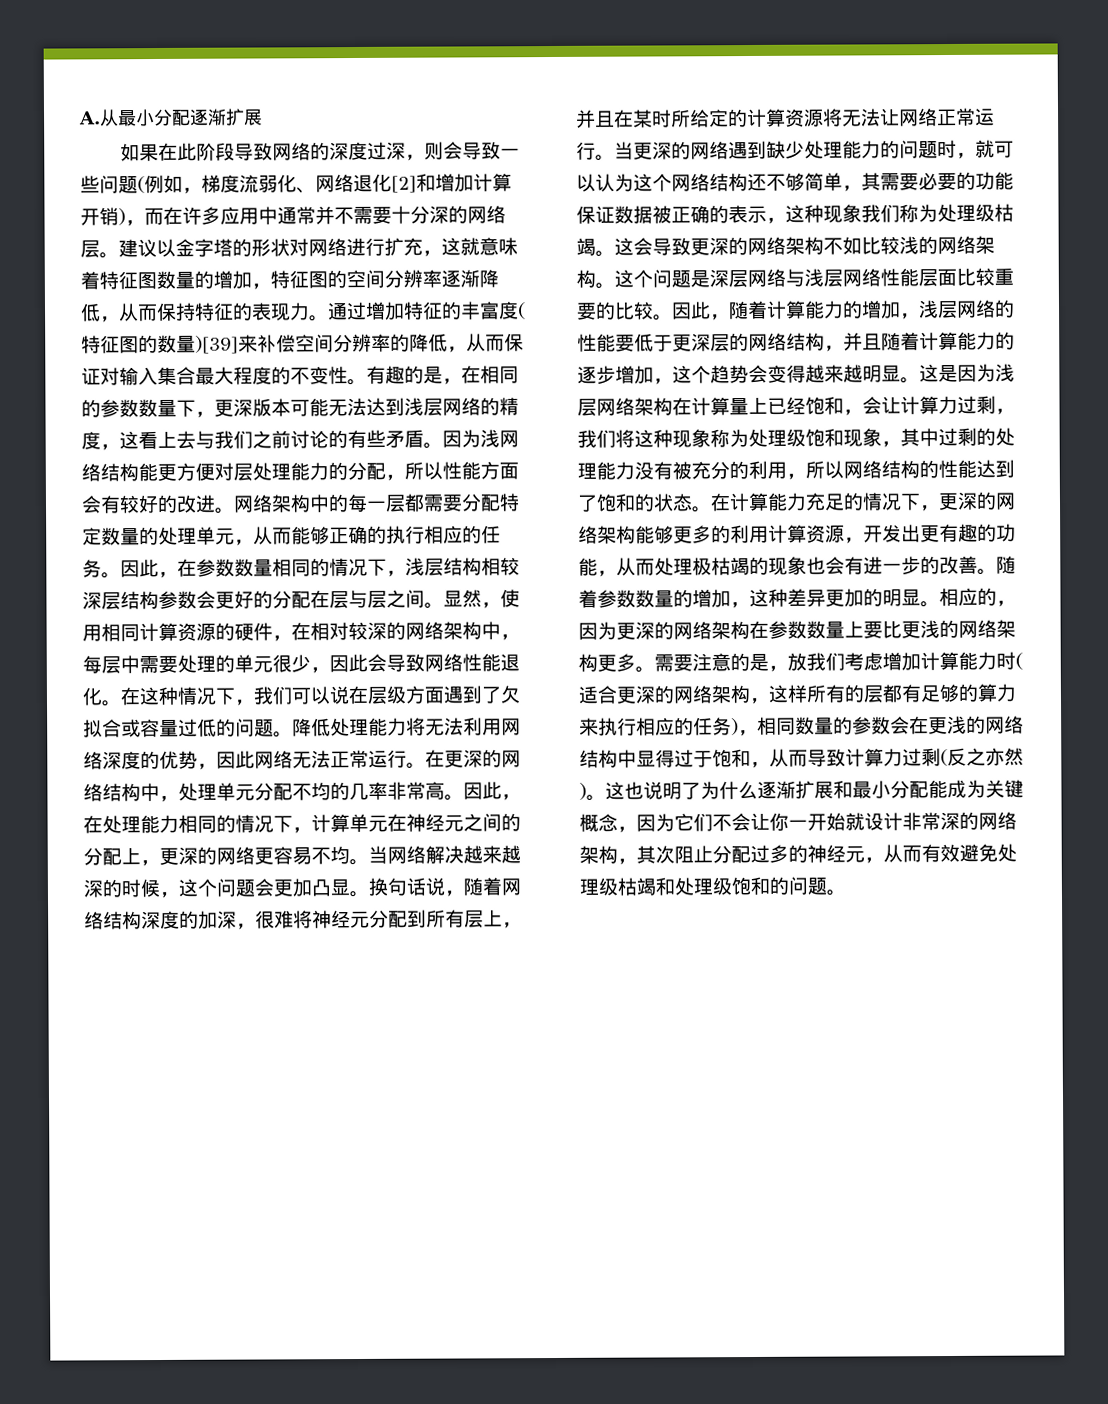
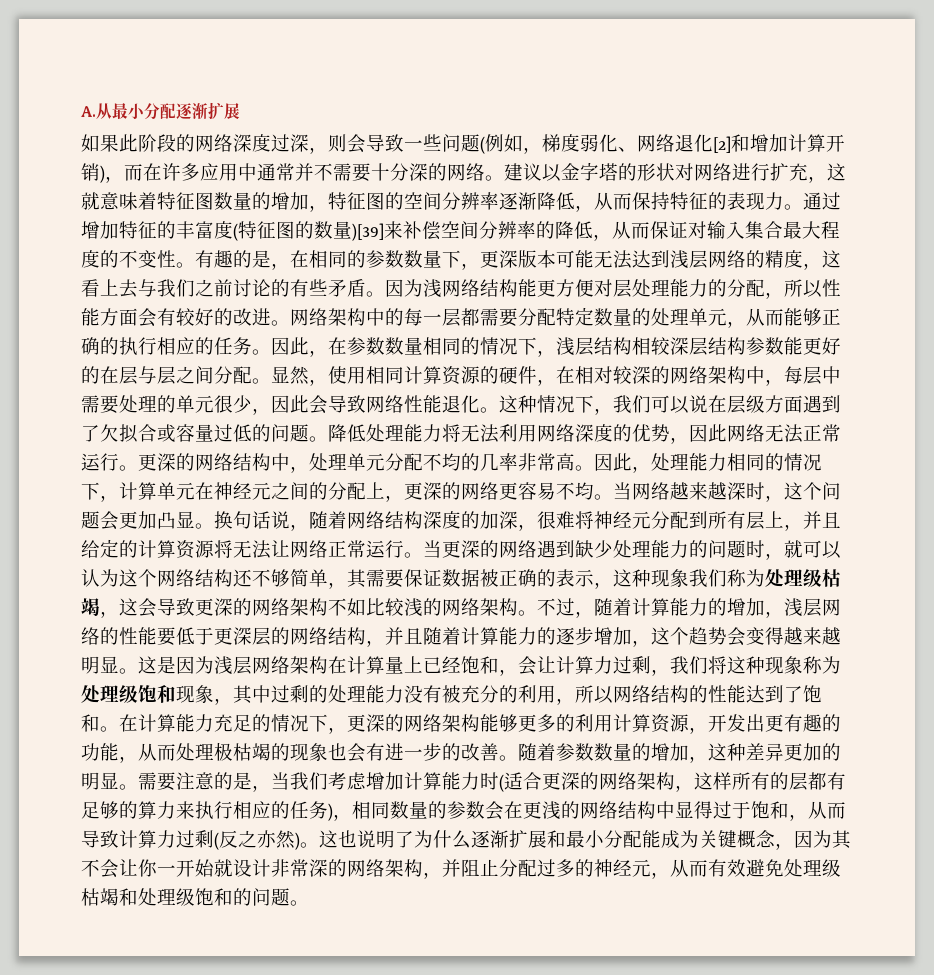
[158,142,331,161] 在此阶段导致网络的 -> [119,134,233,152] 此阶段的网络
[239,174,259,193] 流 -> (580, 143) none
[80,240,100,258] 层 -> (485, 172) none
[196,590,311,609] 会更好的分配 -> [784,337,841,355] [81,366,100,384] 能更好的
(425, 598) none -> [214,366,252,384] 分配
[120,687,141,706] 在 -> (499, 410) none
[425,749,445,768] 在 -> (138, 468) none
[83,815,103,834] 在 -> (651, 469) none
[425,845,464,864] 解决 -> (670, 491) none
[102,878,160,898] 的时候 -> [746,482,765,500] 时
[614,109,691,128] 在某时所 -> (841, 520) none
[918,171,1014,191] 必要的功能 -> (404, 578) none
[595,250,615,257] 。 -> [100,611,119,618] ，
[614,267,1014,288] [576,301,711,321] 这个问题是深层网络与浅层网络性能层面比较重要的比较。因此 -> [537,598,575,616] 不过
[634,493,693,512] 的状态 -> (100, 723) none
[939,587,1016,607] [578,619,1016,640] [578,653,655,673] 相应的，因为更深的网络架构在参数数量上要比更浅的网络架构更多。 -> (138, 787) none
[787,652,807,671] 放 -> [271,772,290,790] 当
[674,813,713,832] 它们 -> [832,830,852,849] 其
[636,845,675,864] 其次 -> [442,859,461,877] 并

